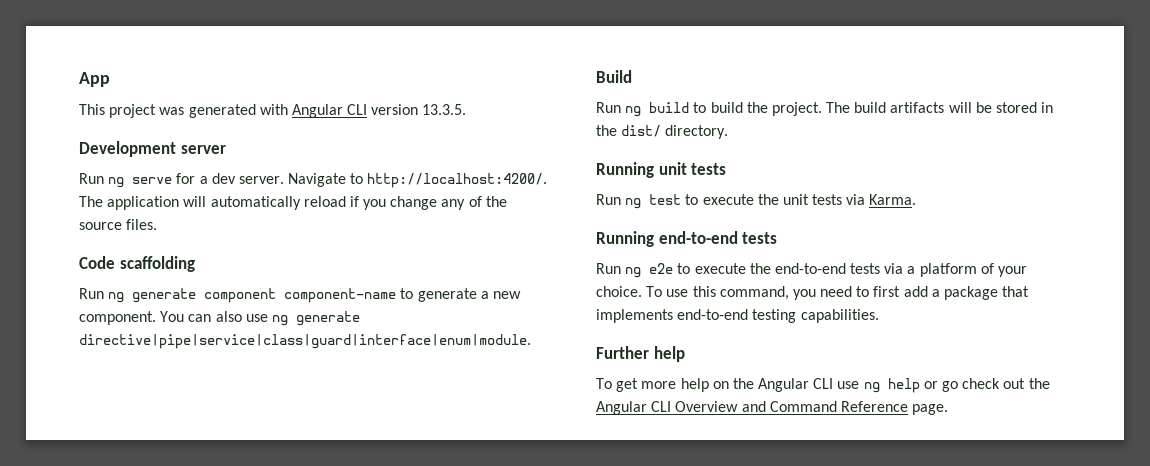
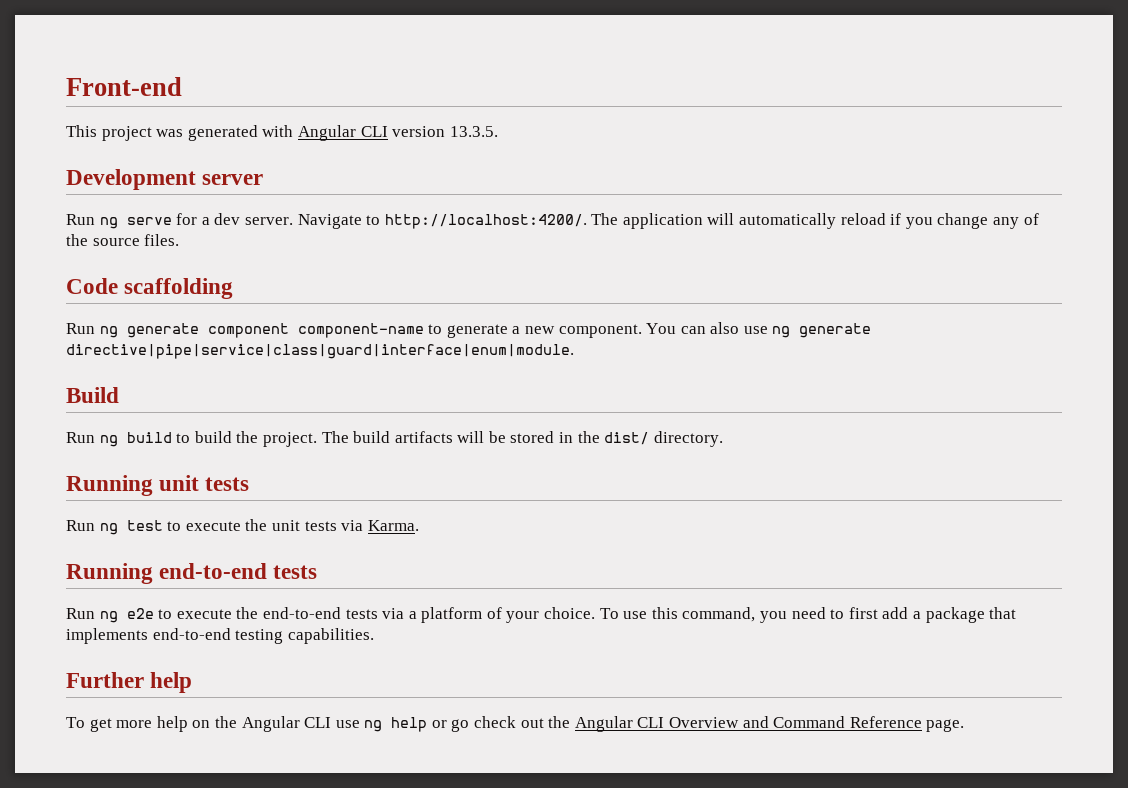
[79,72,110,87] App -> [66,77,182,96] Front-end

